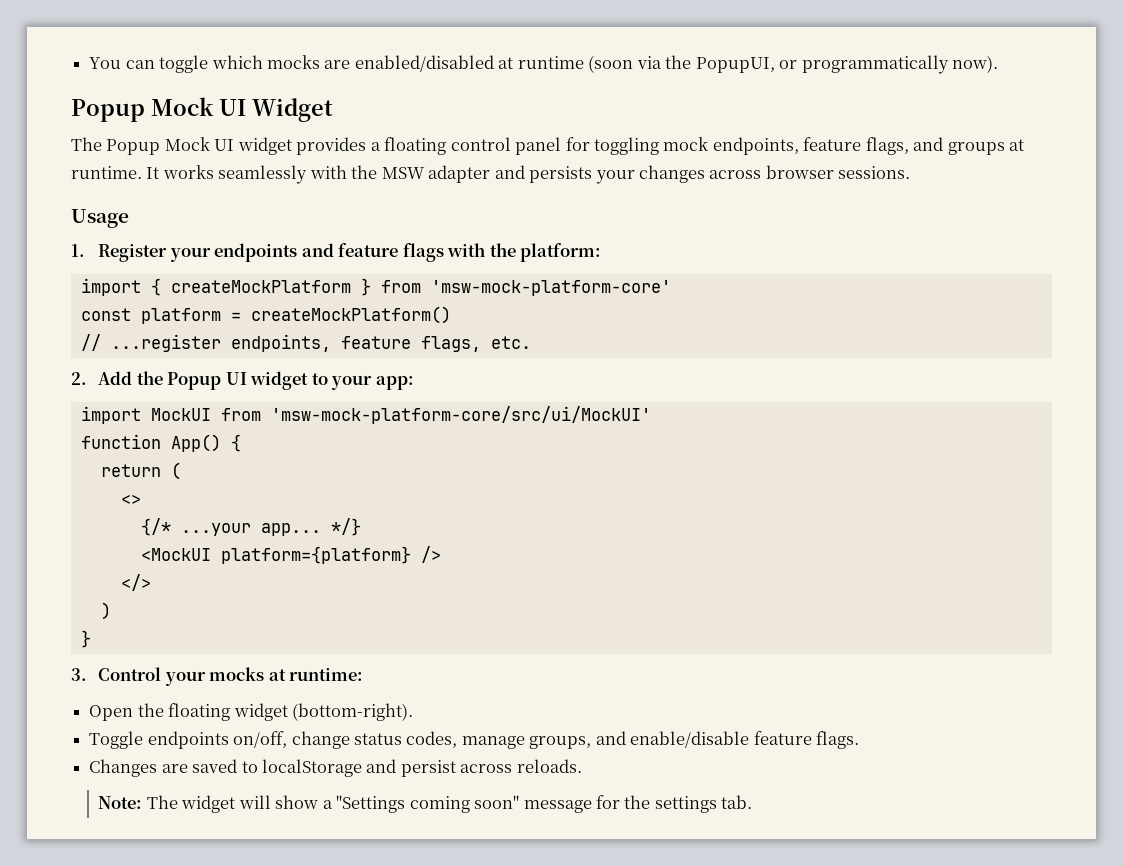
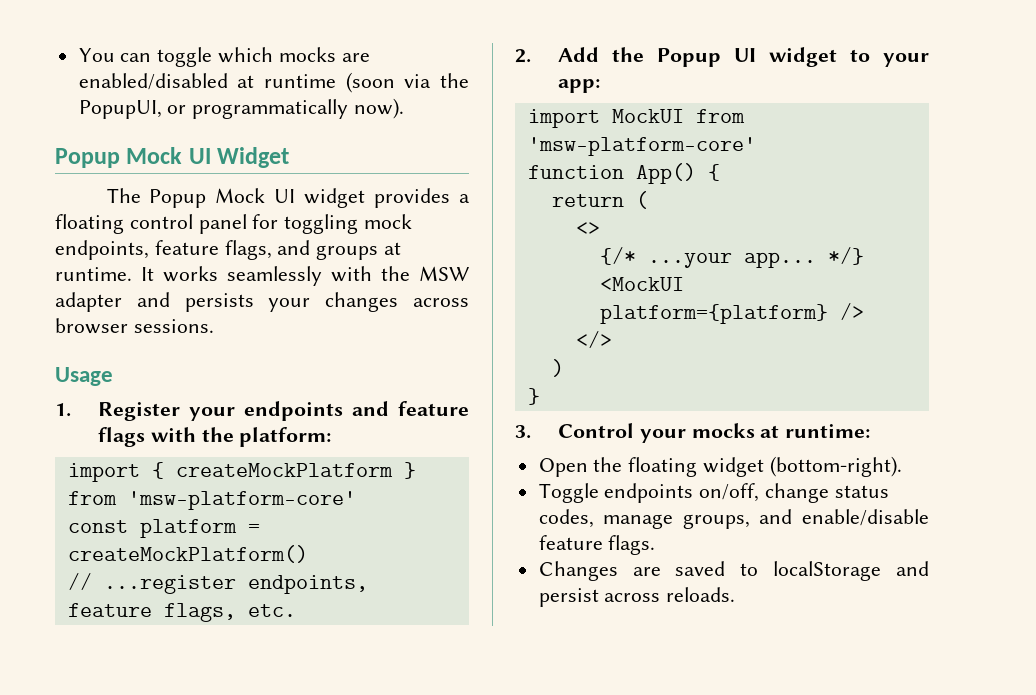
[430,280,671,296] 'msw-mock-platform-core' -> [127,491,356,510] 'msw-platform-core'
[270,406,651,424] 'msw-mock-platform-core/src/ui/MockUI' -> [527,137,756,156] 'msw-platform-core'
[98,795,753,813] // Note: The widget will show a "Settings coming soon" message for the settings tab. -> (736, 594) none

